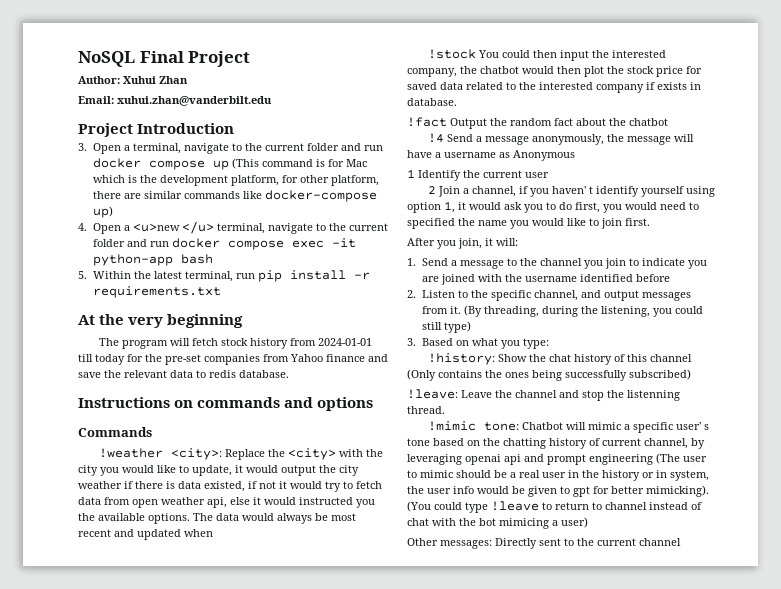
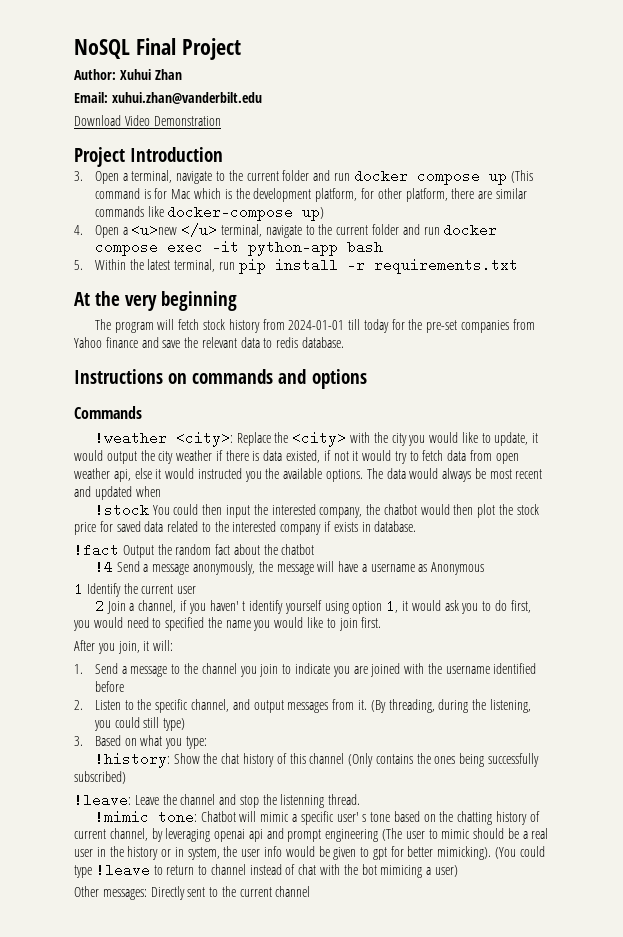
(272, 101) none -> [74,115,221,126] // Download Video Demonstration

